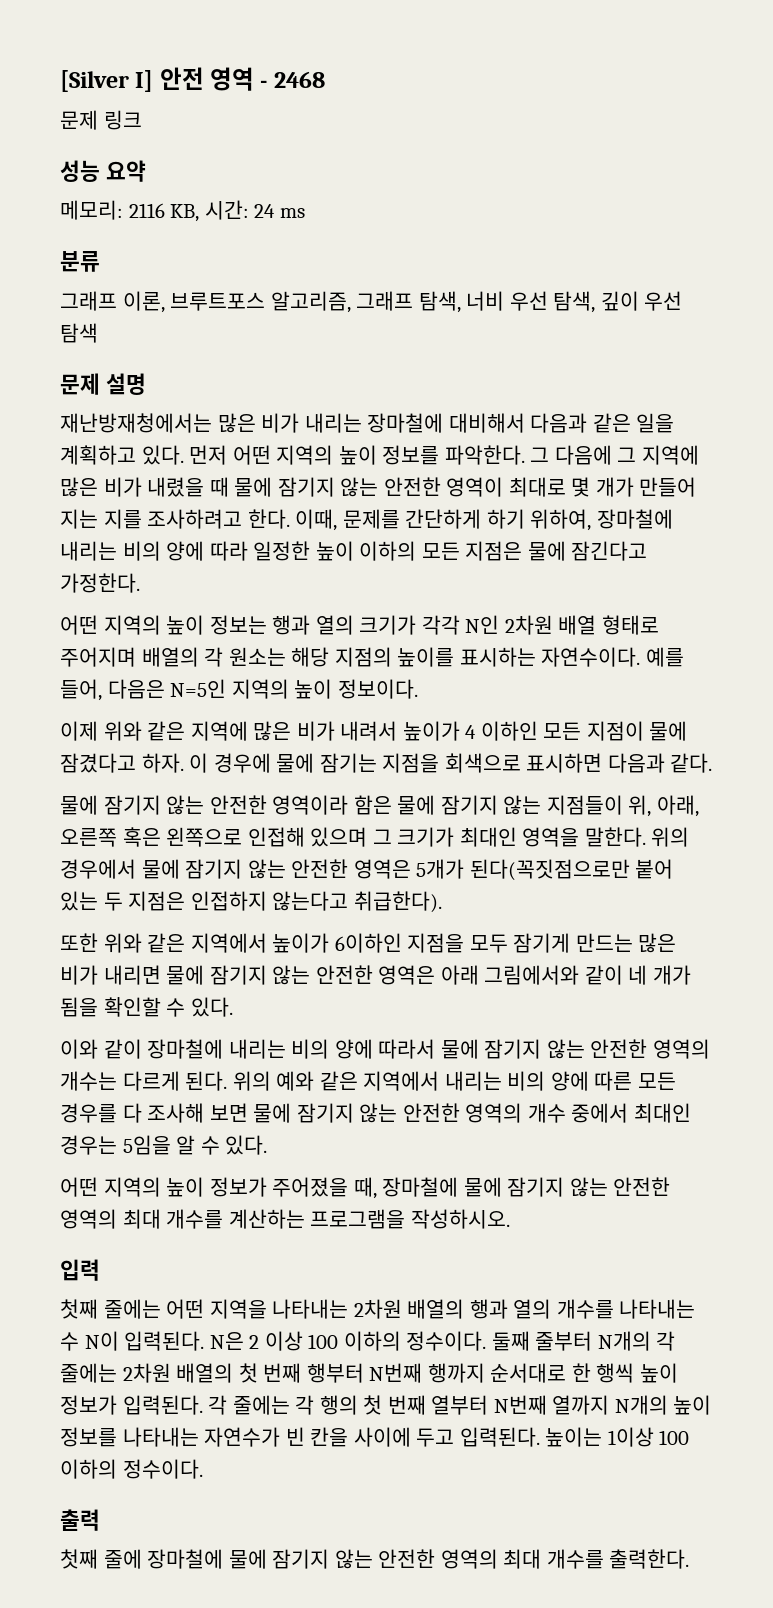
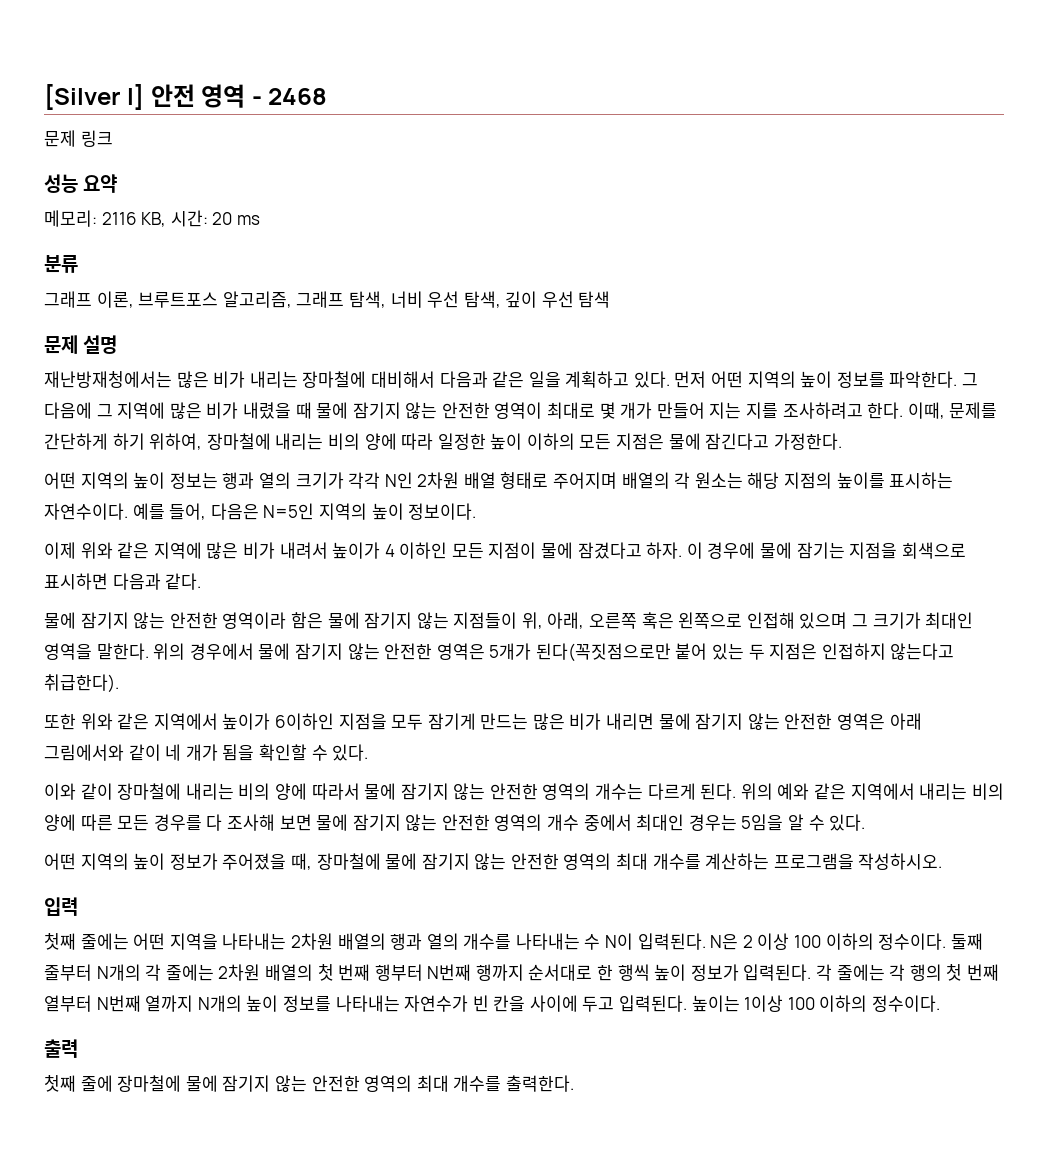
[254,204,276,218] 24 -> [212,212,233,225] 20

